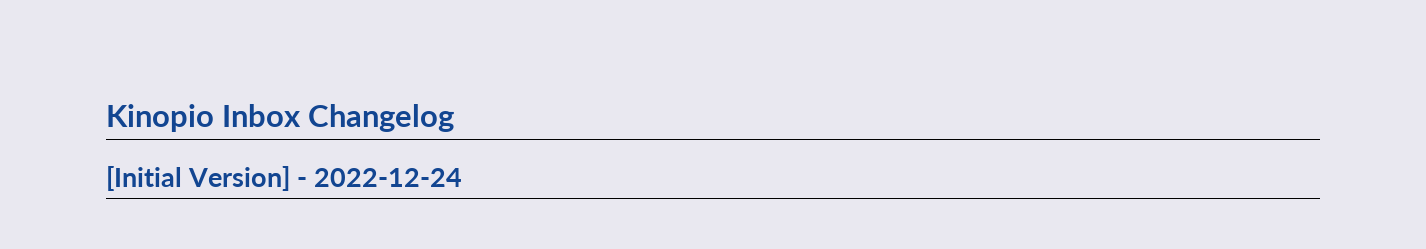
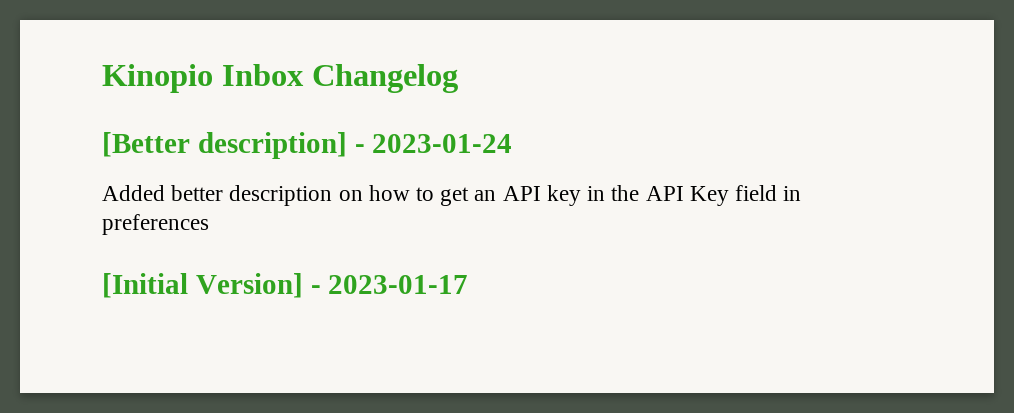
(455, 118) none -> [102,132,513,159] [102,185,802,206] [102,214,209,235] // [Better description] - 2023-01-24 // Added better description on how to get an API key in the API Key field in preferences
[314,168,463,187] 2022-12-24 -> [328,275,469,294] 2023-01-17

